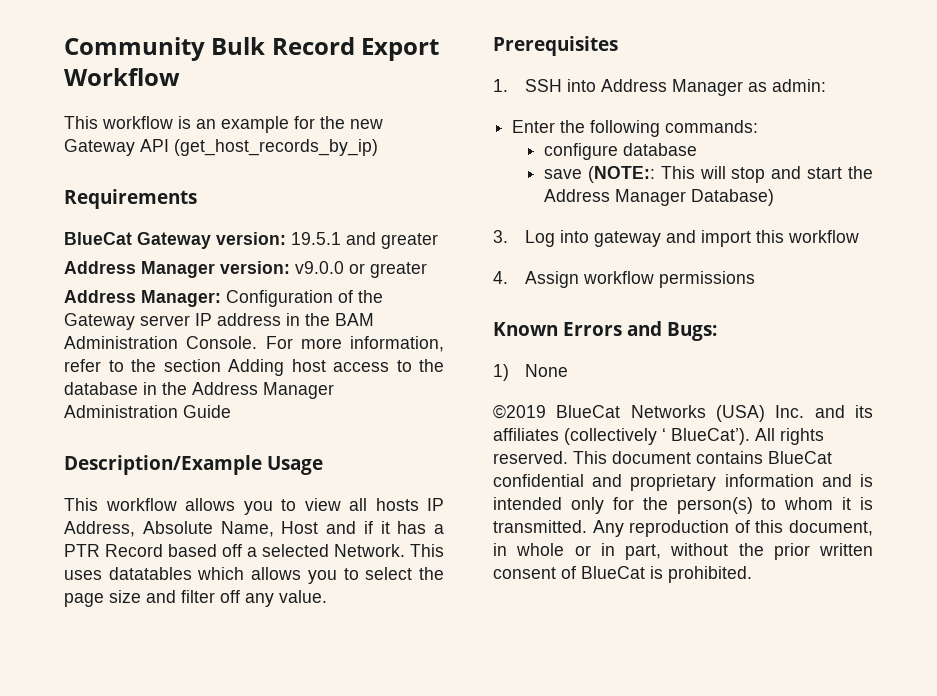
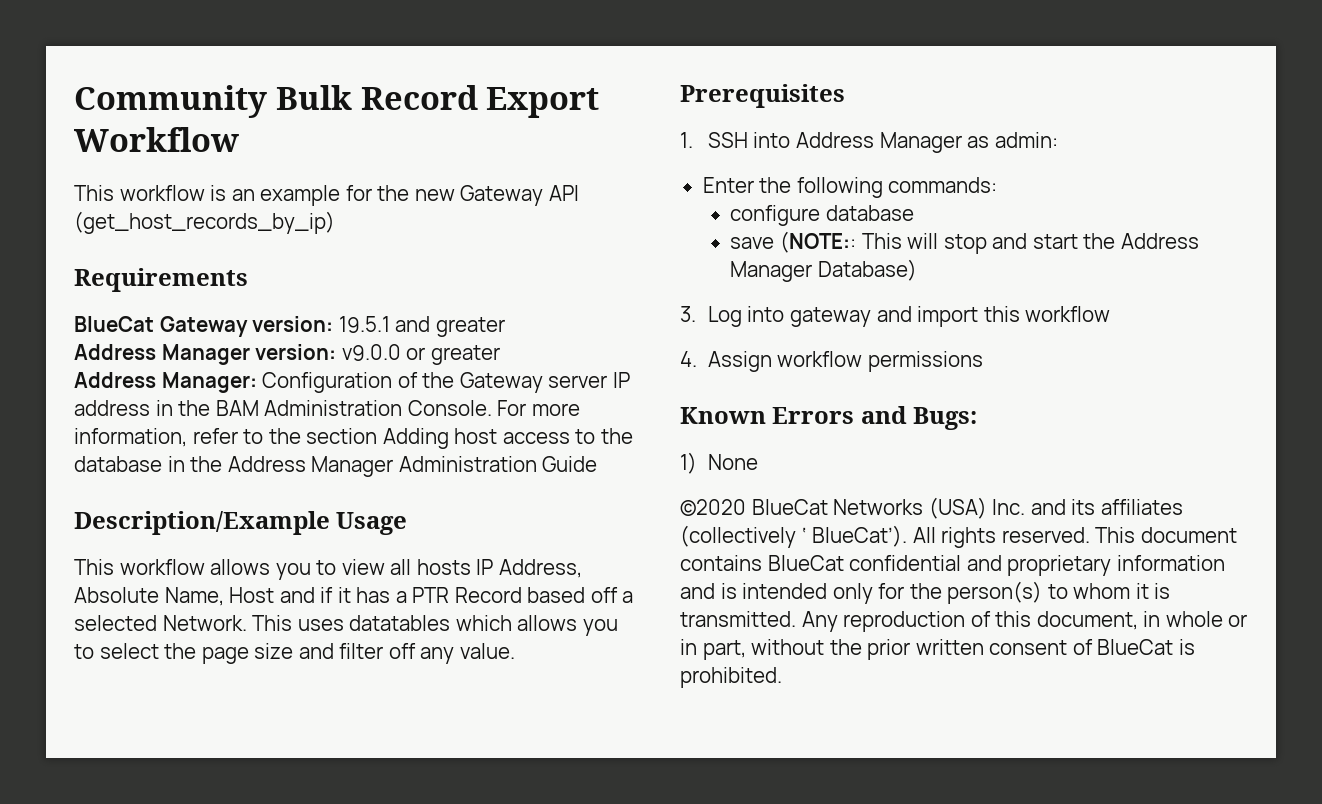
[493,404,546,419] ©2019 -> [680,499,746,516] ©2020

